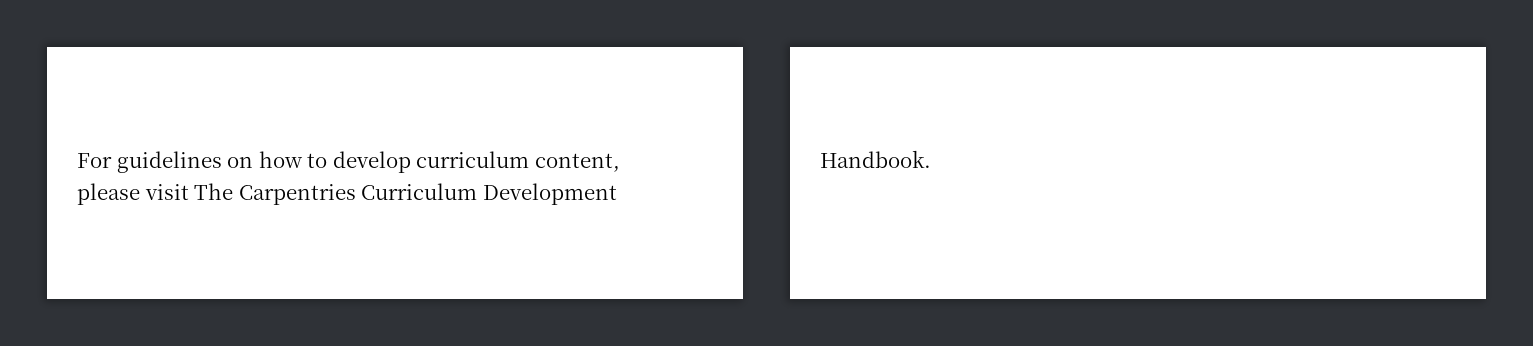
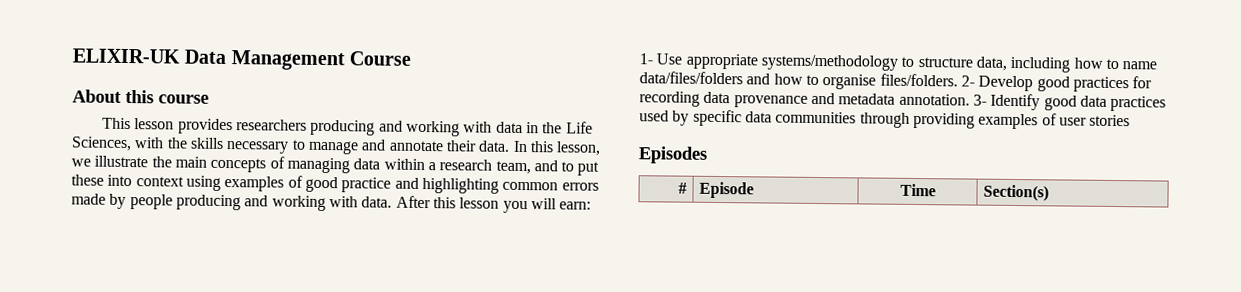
[77,151,620,173] [77,183,617,205] [820,150,931,168] For guidelines on how to develop curriculum content, please visit The Carpentries Curriculum Development Handbook. -> [72,48,412,71] [72,89,209,104] [102,117,593,137] [71,136,602,156] [71,155,600,176] [71,174,599,194] [71,193,592,214] [639,53,1158,73] [639,71,1153,93] [639,91,1167,112] [639,109,1131,130] [638,146,707,164] [678,182,688,194] [698,181,754,199] [899,183,936,197] [982,184,1049,202] ELIXIR-UK Data Management Course // About this course // This lesson provides researchers producing and working with data in the Life Sciences, with the skills necessary to manage and annotate their data. In this lesson, we illustrate the main concepts of managing data within a research team, and to put these into context using examples of good practice and highlighting common errors made by people producing and working with data. After this lesson you will earn: 1- Use appropriate systems/methodology to structure data, including how to name data/files/folders and how to organise files/folders. 2- Develop good practices for recording data provenance and metadata annotation. 3- Identify good data practices used by specific data communities through providing examples of user stories // Episodes // # | Episode | Time | Section(s)

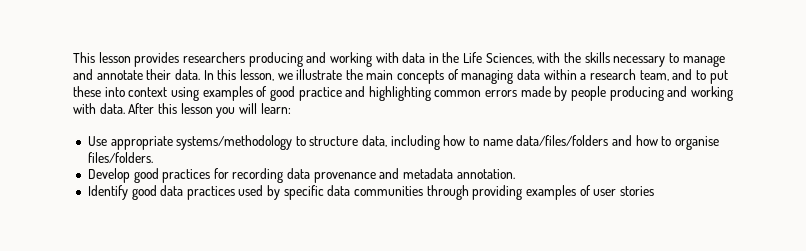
[72,48,412,71] [72,89,209,104] ELIXIR-UK Data Management Course // About this course // -> (73, 57) none
[559,201,592,210] [639,53,653,65] earn: 1- -> [260,103,291,114] learn: //
[960,75,975,87] 2- -> (153, 157) //
[972,94,987,106] 3- -> (515, 174) //
[638,146,707,164] [678,182,688,194] [698,181,754,199] [899,183,936,197] [982,184,1049,202] // Episodes // # | Episode | Time | Section(s) -> (654, 191) none

